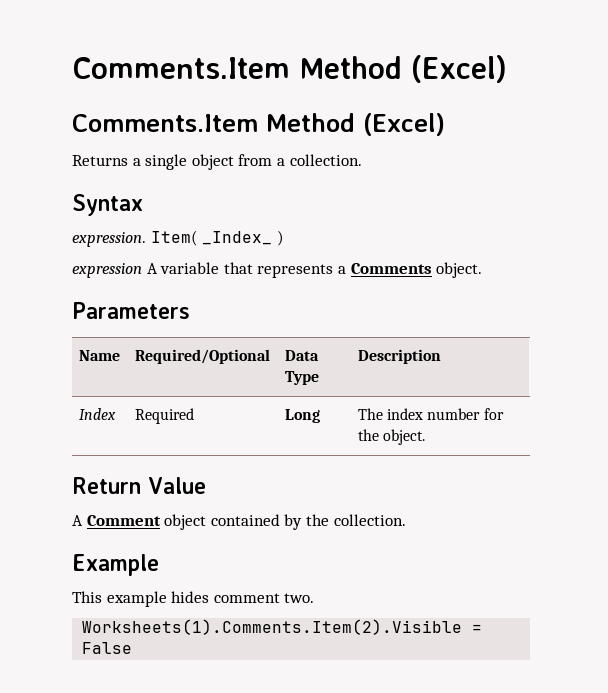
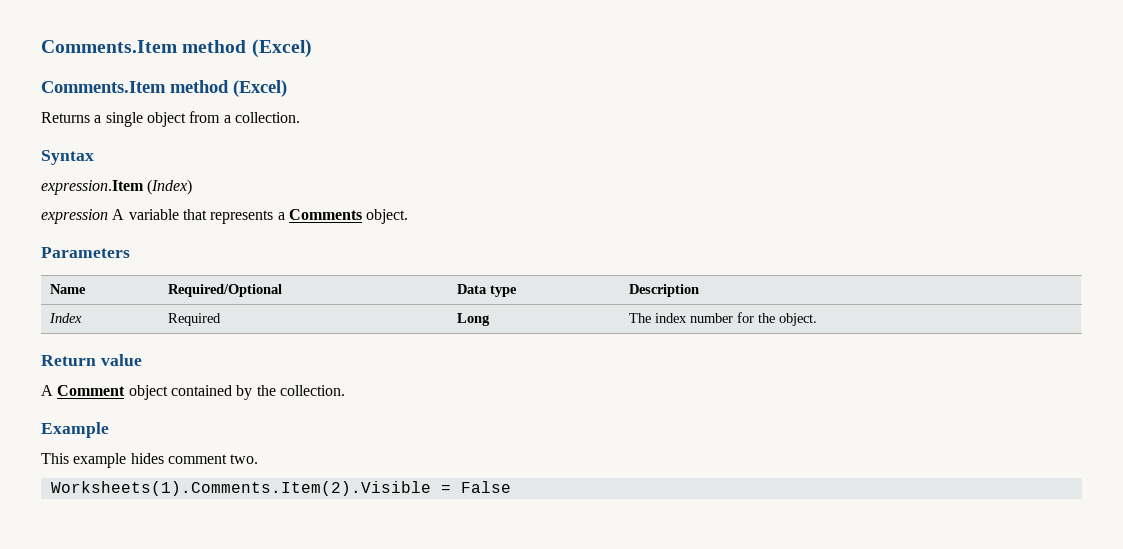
[72,56,402,79] Comments.Item Method -> [41,40,247,53] Comments.Item method
[266,113,355,132] Method -> [170,80,229,93] method
[72,230,284,247] expression. Item( _Index_ ) -> [41,179,193,195] expression.Item (Index)
[285,371,320,385] Type -> [490,285,518,297] type
[148,477,206,494] Value -> [100,354,142,366] value

